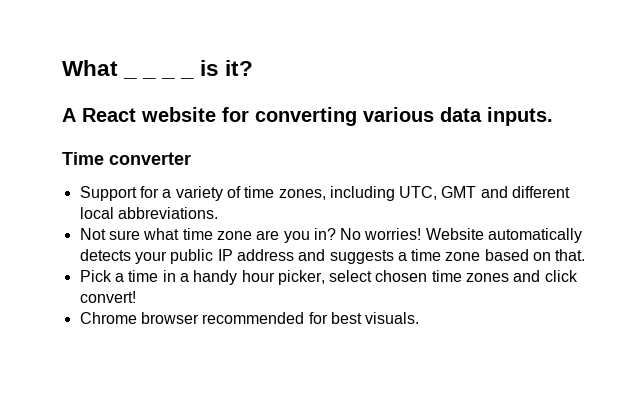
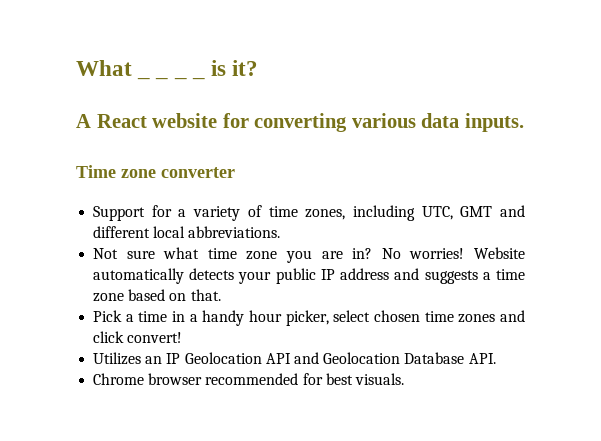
(104, 158) none -> [121,169,156,178] zone
[256,230,310,243] are you -> [286,250,343,263] you are
(136, 297) none -> [93,352,496,365] // Utilizes an IP Geolocation API and Geolocation Database API.

